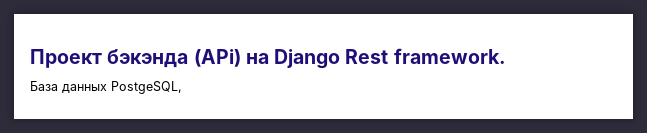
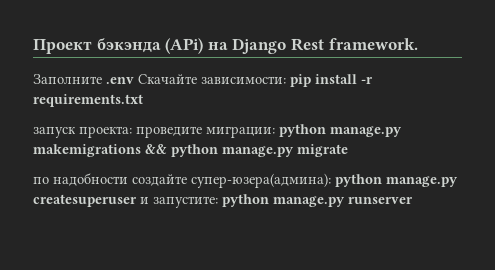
[30,81,182,94] База данных PostgeSQL, -> [33,74,373,87] [33,94,143,107] [33,124,402,138] [33,144,348,157] [33,173,458,188] [33,194,413,208] Заполните .env Скачайте зависимости: pip install -r requirements.txt // запуск проекта: проведите миграции: python manage.py makemigrations && python manage.py migrate // по надобности создайте супер-юзера(админа): python manage.py createsuperuser и запустите: python manage.py runserver

